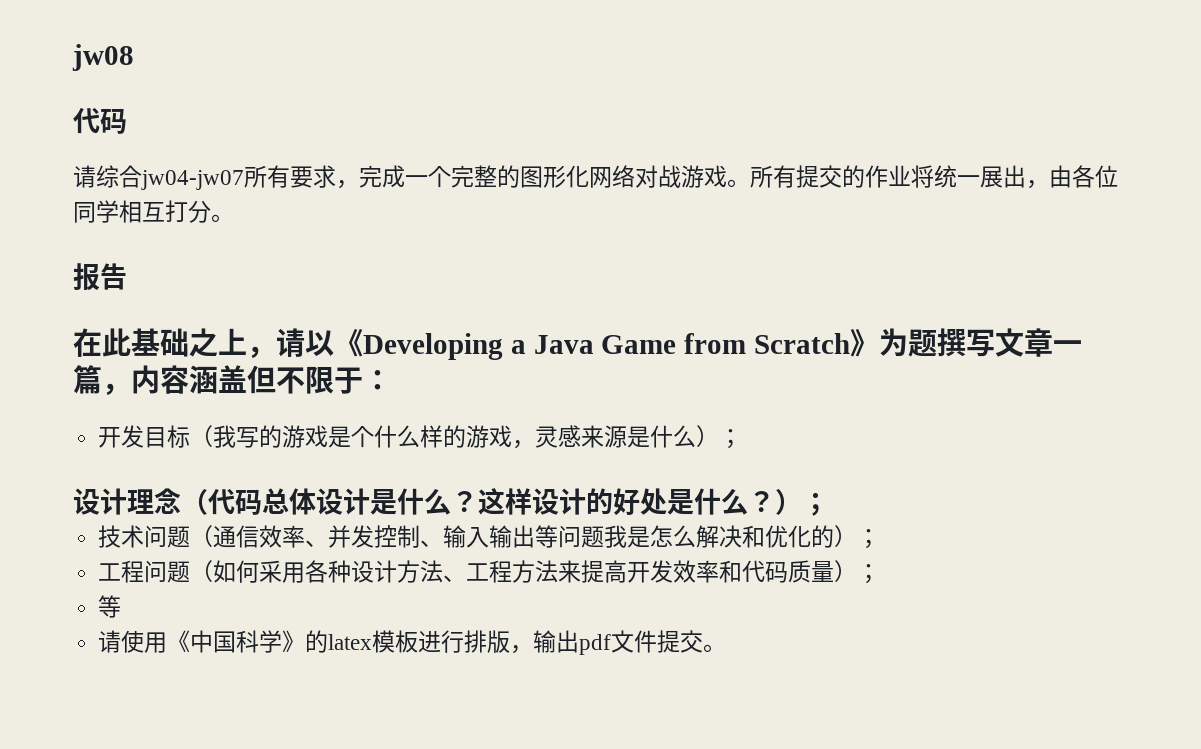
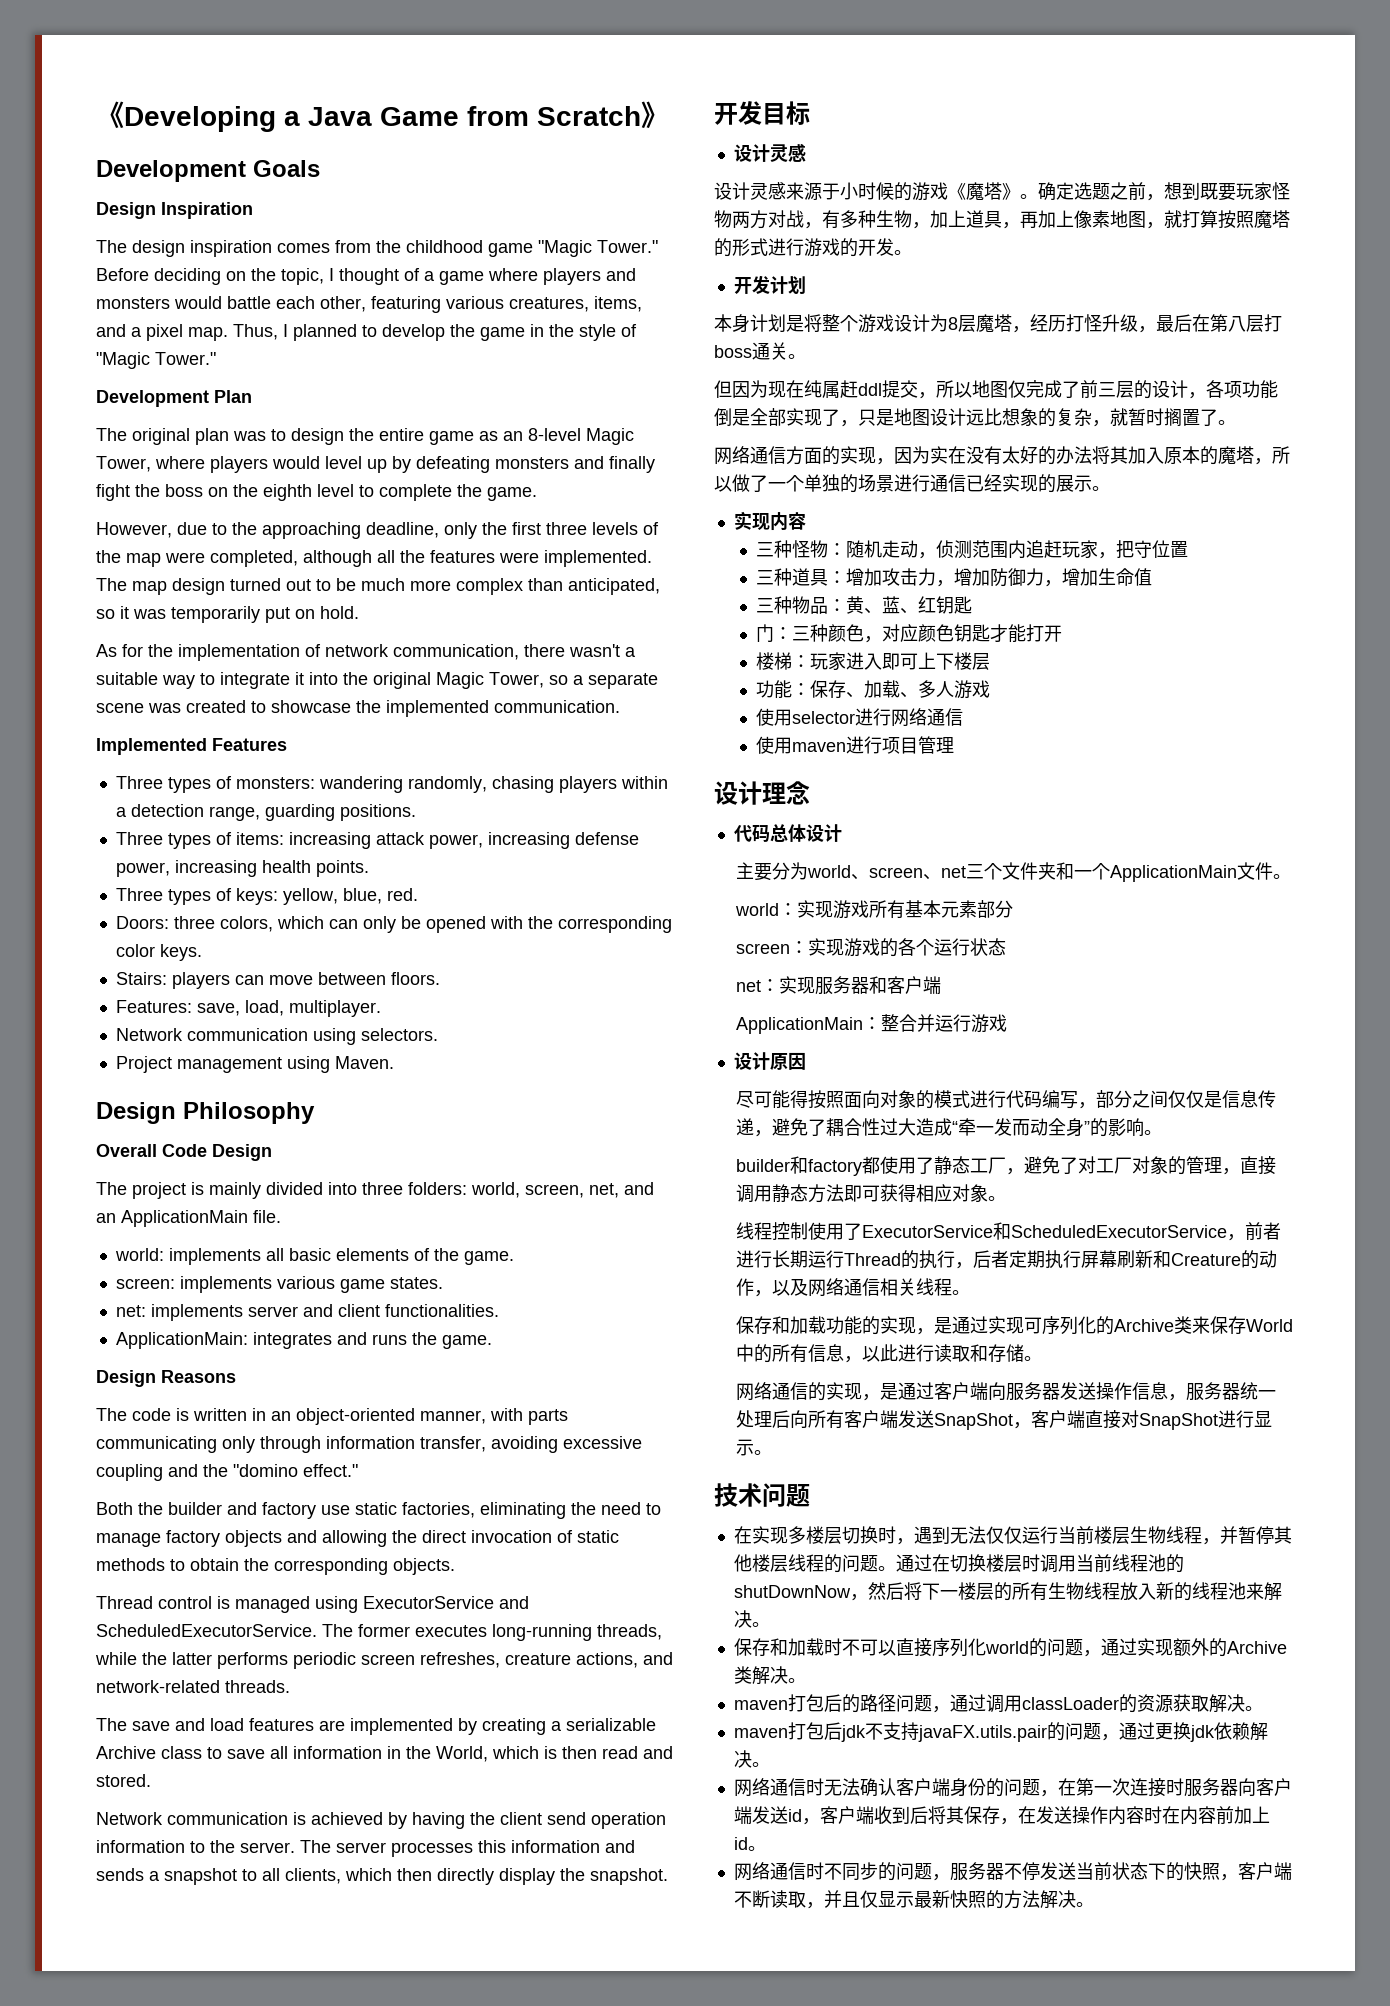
[72,44,134,71] [73,108,127,134] [73,165,1118,190] [73,200,234,223] [73,263,127,291] [73,328,334,359] jw08 // 代码 // 请综合jw04-jw07所有要求，完成一个完整的图形化网络对战游戏。所有提交的作业将统一展出，由各位同学相互打分。 // 报告 // 在此基础之上，请以 -> (96, 114) none
[879,328,1083,357] [73,365,392,396] [98,425,743,449] 为题撰写文章一篇，内容涵盖但不限于： // 开发目标（我写的游戏是个什么样的游戏，灵感来源是什么）； -> [96,160,320,182] [96,202,253,219] [96,240,658,257] [96,268,636,285] [96,296,642,313] [96,324,637,341] [96,352,216,369] [96,390,252,407] [96,428,634,445] [96,456,655,473] [96,484,537,501] [96,522,659,539] [96,550,652,567] [96,578,660,595] [96,606,359,623] [96,644,636,661] [96,672,658,689] [96,700,620,717] [96,738,287,755] [115,776,668,793] [115,804,416,821] [115,832,639,849] [115,860,369,877] [115,888,418,905] [115,916,672,933] [115,944,202,961] [115,972,440,989] [115,1000,381,1017] [115,1028,438,1045] [115,1056,394,1073] [96,1102,315,1124] [96,1144,272,1161] [96,1182,654,1199] [96,1210,281,1227] [114,1248,514,1265] [115,1276,443,1293] [115,1304,499,1321] [115,1332,492,1349] [96,1370,236,1387] [96,1408,568,1425] [96,1436,642,1453] [96,1464,358,1481] [96,1502,661,1519] [96,1530,619,1547] [96,1558,455,1575] [96,1596,529,1613] [96,1624,662,1641] [95,1652,673,1669] [96,1680,290,1693] [96,1718,656,1735] [96,1746,673,1762] [96,1774,151,1787] [96,1812,666,1829] [96,1840,635,1857] [96,1868,668,1885] [714,101,810,125] [733,143,806,162] [714,182,1290,201] [714,210,1290,229] [714,238,912,257] [733,275,806,294] [714,314,1282,333] [714,342,806,360] [714,380,1278,399] [714,408,1236,427] [714,446,1290,465] [714,474,1110,493] [733,511,806,531] [755,540,1188,559] [755,568,1152,587] [755,596,972,614] [755,624,1062,643] [755,652,990,671] [755,680,990,699] [755,708,963,727] [755,736,954,754] // Development Goals // Design Inspiration // The design inspiration comes from the childhood game "Magic Tower." Before deciding on the topic, I thought of a game where players and monsters would battle each other, featuring various creatures, items, and a pixel map. Thus, I planned to develop the game in the style of "Magic Tower." // Development Plan // The original plan was to design the entire game as an 8-level Magic Tower, where players would level up by defeating monsters and finally fight the boss on the eighth level to complete the game. // However, due to the approaching deadline, only the first three levels of the map were completed, although all the features were implemented. The map design turned out to be much more complex than anticipated, so it was temporarily put on hold. // As for the implementation of network communication, there wasn't a suitable way to integrate it into the original Magic Tower, so a separate scene was created to showcase the implemented communication. // Implemented Features // Three types of monsters: wandering randomly, chasing players within a detection range, guarding positions. // Three types of items: increasing attack power, increasing defense power, increasing health points. // Three types of keys: yellow, blue, red. // Doors: three colors, which can only be opened with the corresponding color keys. // Stairs: players can move between floors. // Features: save, load, multiplayer. // Network communication using selectors. // Project management using Maven. // Design Philosophy // Overall Code Design // The project is mainly divided into three folders: world, screen, net, and an ApplicationMain file. // world: implements all basic elements of the game. // screen: implements various game states. // net: implements server and client functionalities. // ApplicationMain: integrates and runs the game. // Design Reasons // The code is written in an object-oriented manner, with parts communicating only through information transfer, avoiding excessive coupling and the "domino effect." // Both the builder and factory use static factories, eliminating the need to manage factory objects and allowing the direct invocation of static methods to obtain the corresponding objects. // Thread control is managed using ExecutorService and ScheduledExecutorService. The former executes long-running threads, while the latter performs periodic screen refreshes, creature actions, and network-related threads. // The save and load features are implemented by creating a serializable Archive class to save all information in the World, which is then read and stored. // Network communication is achieved by having the client send operation information to the server. The server processes this information and sends a snapshot to all clients, which then directly display the snapshot. // 开发目标 // 设计灵感 // 设计灵感来源于小时候的游戏《魔塔》。确定选题之前，想到既要玩家怪物两方对战，有多种生物，加上道具，再加上像素地图，就打算按照魔塔的形式进行游戏的开发。 // 开发计划 // 本身计划是将整个游戏设计为8层魔塔，经历打怪升级，最后在第八层打boss通关。 // 但因为现在纯属赶ddl提交，所以地图仅完成了前三层的设计，各项功能倒是全部实现了，只是地图设计远比想象的复杂，就暂时搁置了。 // 网络通信方面的实现，因为实在没有太好的办法将其加入原本的魔塔，所以做了一个单独的场景进行通信已经实现的展示。 // 实现内容 // 三种怪物：随机走动，侦测范围内追赶玩家，把守位置 // 三种道具：增加攻击力，增加防御力，增加生命值 // 三种物品：黄、蓝、红钥匙 // 门：三种颜色，对应颜色钥匙才能打开 // 楼梯：玩家进入即可上下楼层 // 功能：保存、加载、多人游戏 // 使用selector进行网络通信 // 使用maven进行项目管理
[181,489,208,515] （ -> (810, 793) //
[370,488,829,516] [98,525,881,549] [98,560,881,584] [98,595,122,618] [98,630,704,655] 是什么？这样设计的好处是什么？）； // 技术问题（通信效率、并发控制、输入输出等问题我是怎么解决和优化的）； // 工程问题（如何采用各种设计方法、工程方法来提高开发效率和代码质量）； // 等 // 请使用《中国科学》的latex模板进行排版，输出pdf文件提交 -> [736,862,1292,882] [735,900,1014,919] [736,938,1007,957] [736,976,942,995] [736,1014,1008,1034] [733,1052,806,1070] [736,1090,1277,1109] [736,1118,1163,1137] [736,1156,1277,1176] [736,1184,1007,1203] [736,1222,1282,1241] [736,1250,1278,1269] [736,1278,971,1297] [736,1316,1294,1335] [736,1344,1043,1363] [736,1382,1277,1401] [736,1410,1273,1430] [736,1439,773,1456] [714,1483,810,1507] [733,1526,1292,1545] [733,1554,1184,1573] [733,1582,1282,1601] [733,1610,770,1628] [733,1638,1287,1657] [733,1666,806,1685] [733,1694,1263,1713] [733,1722,1268,1742] [733,1750,770,1768] [733,1778,1292,1797] [733,1806,1270,1825] [733,1837,766,1851] [733,1862,1292,1881] [733,1890,1076,1909] // 主要分为world、screen、net三个文件夹和一个ApplicationMain文件。 // world：实现游戏所有基本元素部分 // screen：实现游戏的各个运行状态 // net：实现服务器和客户端 // ApplicationMain：整合并运行游戏 // 设计原因 // 尽可能得按照面向对象的模式进行代码编写，部分之间仅仅是信息传递，避免了耦合性过大造成“牵一发而动全身”的影响。 // builder和factory都使用了静态工厂，避免了对工厂对象的管理，直接调用静态方法即可获得相应对象。 // 线程控制使用了ExecutorService和ScheduledExecutorService，前者进行长期运行Thread的执行，后者定期执行屏幕刷新和Creature的动作，以及网络通信相关线程。 // 保存和加载功能的实现，是通过实现可序列化的Archive类来保存World中的所有信息，以此进行读取和存储。 // 网络通信的实现，是通过客户端向服务器发送操作信息，服务器统一处理后向所有客户端发送SnapShot，客户端直接对SnapShot进行显示。 // 技术问题 // 在实现多楼层切换时，遇到无法仅仅运行当前楼层生物线程，并暂停其他楼层线程的问题。通过在切换楼层时调用当前线程池的shutDownNow，然后将下一楼层的所有生物线程放入新的线程池来解决。 // 保存和加载时不可以直接序列化world的问题，通过实现额外的Archive类解决。 // maven打包后的路径问题，通过调用classLoader的资源获取解决。 // maven打包后jdk不支持javaFX.utils.pair的问题，通过更换jdk依赖解决。 // 网络通信时无法确认客户端身份的问题，在第一次连接时服务器向客户端发送id，客户端收到后将其保存，在发送操作内容时在内容前加上id。 // 网络通信时不同步的问题，服务器不停发送当前状态下的快照，客户端不断读取，并且仅显示最新快照的方法解决

